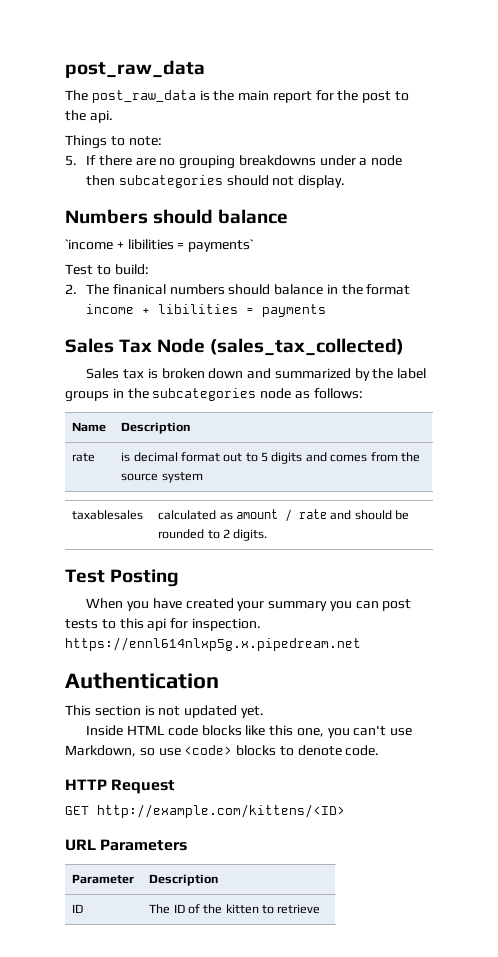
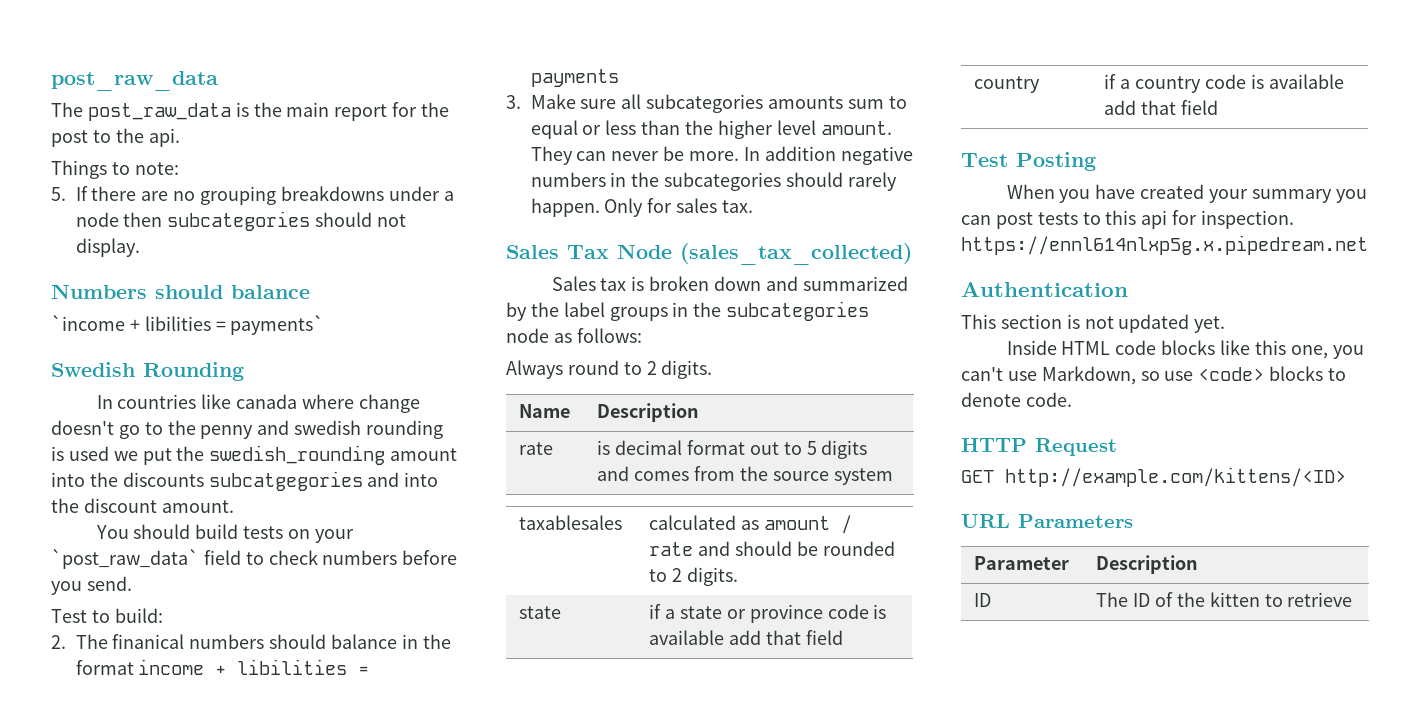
(255, 245) none -> [51,362,244,381] [96,394,420,413] [51,420,444,439] [51,445,458,465] [51,471,439,491] [51,498,234,513] [95,524,354,543] [51,549,458,569] [51,576,132,595] // Swedish Rounding // In countries like canada where change doesn't go to the penny and swedish rounding is used we put the swedish_rounding amount into the discounts subcatgegories and into the discount amount. // You should build tests on your `post_raw_data` field to check numbers before you send.
(326, 310) none -> [506,94,907,113] [530,120,892,139] [530,146,913,165] [530,172,897,191] [530,198,754,217] // 3. Make sure all subcategories amounts sum to equal or less than the higher level amount. They can never be more. In addition negative numbers in the subcategories should rarely happen. Only for sales tax.
(363, 393) none -> [506,360,713,379] // Always round to 2 digits.
(268, 535) none -> [519,606,562,619] [649,604,887,623] [649,630,843,645] [974,76,1041,93] [1104,74,1344,93] [1104,100,1219,115] // state | if a state or province code is available add that field // country | if a country code is available add that field

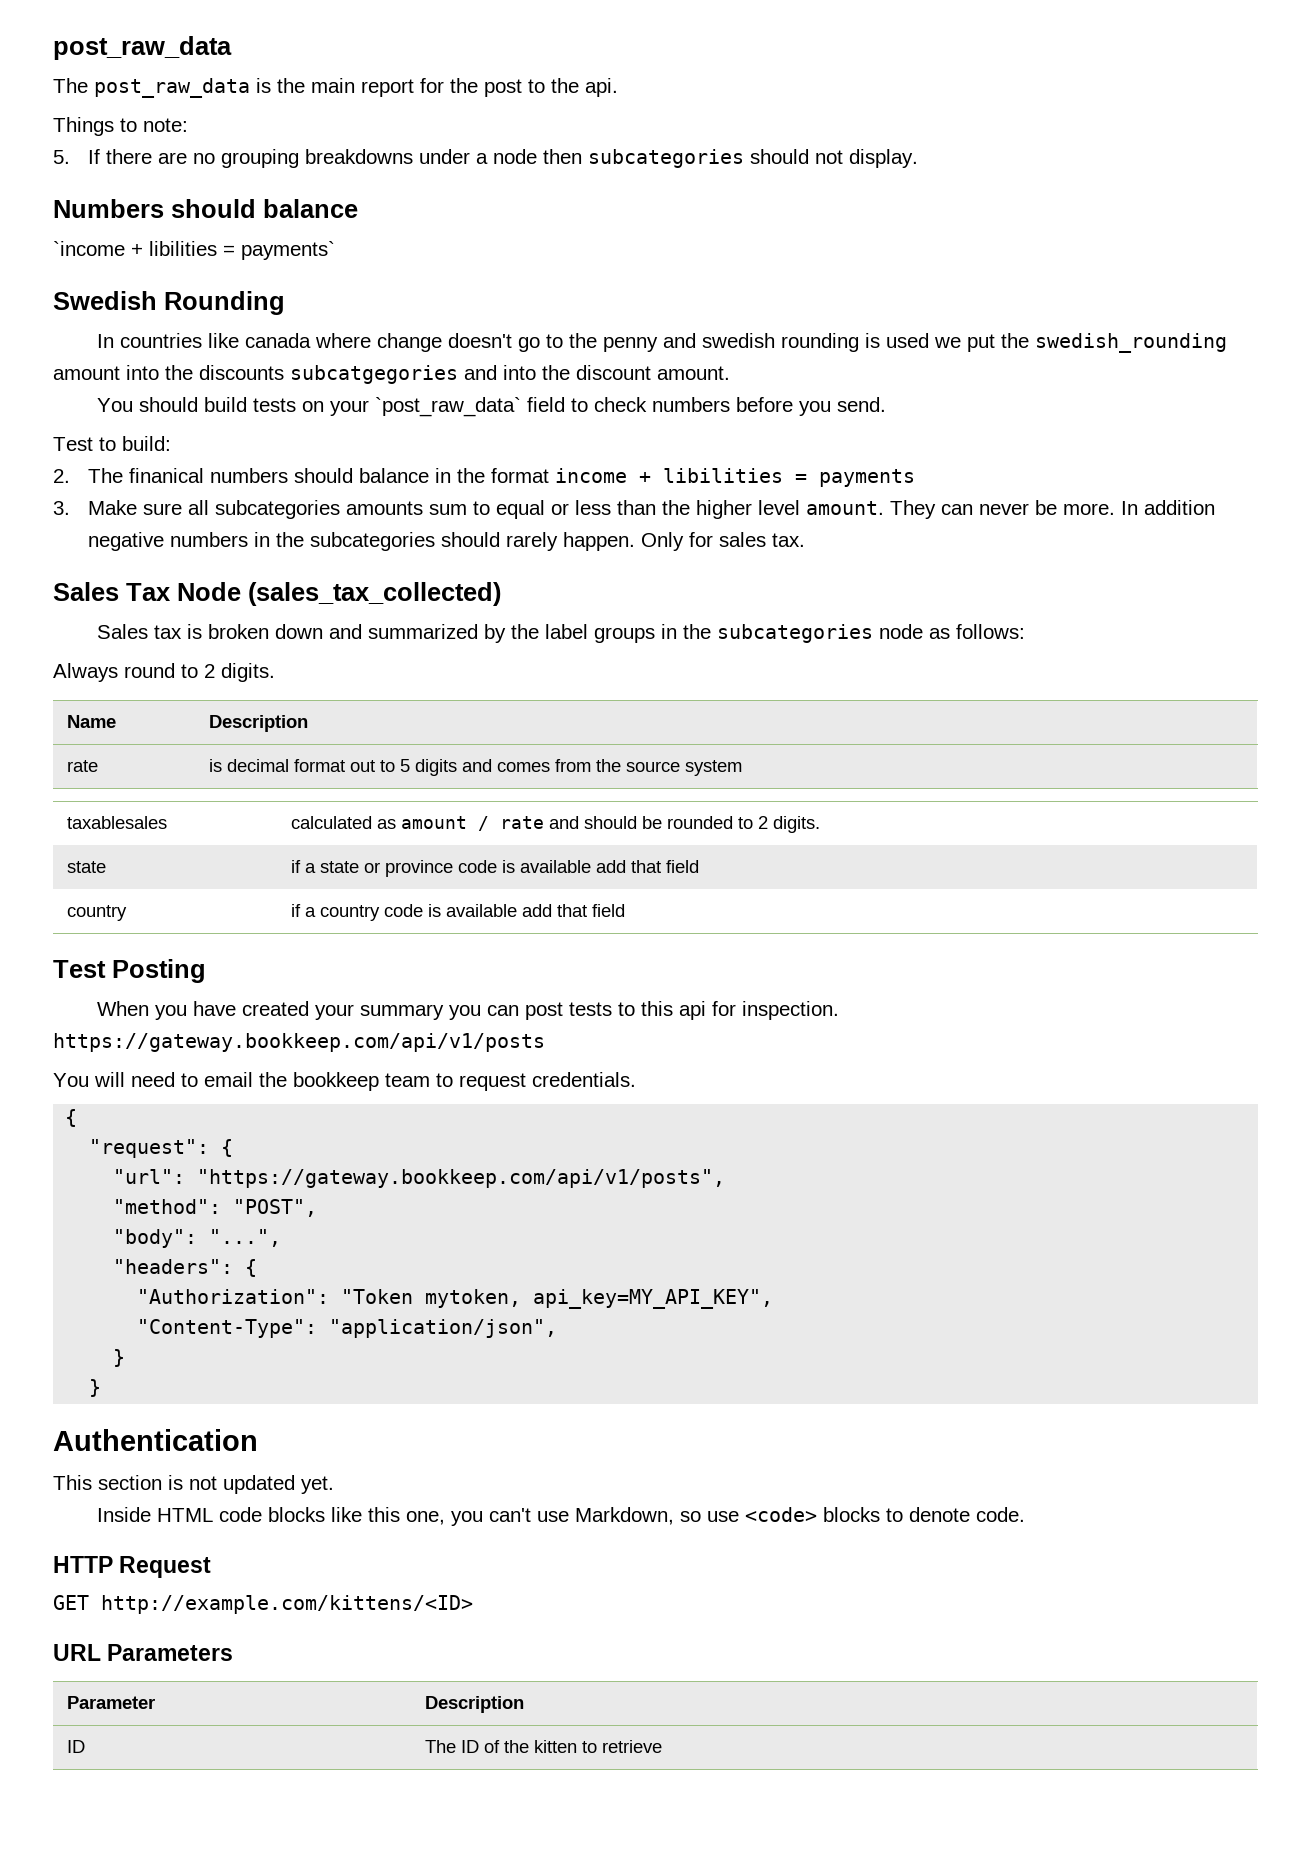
[961,235,1368,255] https://ennl614nlxp5g.x.pipedream.net -> [53,1033,545,1052] [53,1072,636,1091] [65,1109,78,1127] [89,1139,234,1158] [113,1169,726,1188] [113,1199,318,1217] [113,1229,282,1248] [113,1259,258,1277] [137,1289,774,1309] [137,1319,558,1338] [113,1349,126,1367] [89,1379,102,1397] https://gateway.bookkeep.com/api/v1/posts // You will need to email the bookkeep team to request credentials. // { // "request": { // "url": "https://gateway.bookkeep.com/api/v1/posts", // "method": "POST", // "body": "...", // "headers": { // "Authorization": "Token mytoken, api_key=MY_API_KEY", // "Content-Type": "application/json", // } // }

